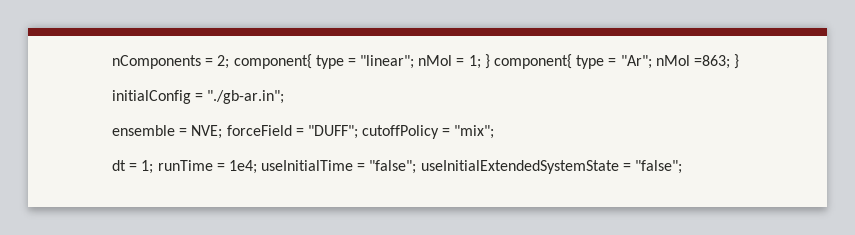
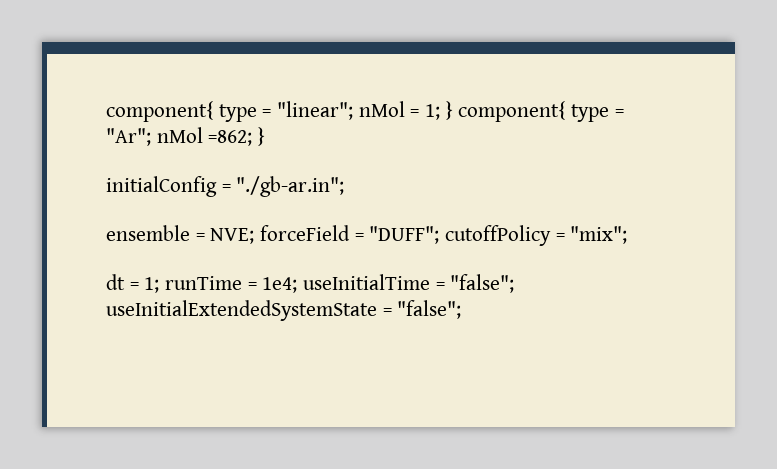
[112,55,230,69] nComponents = 2; -> (106, 111) none
[693,55,730,69] =863; -> [208,130,253,146] =862;

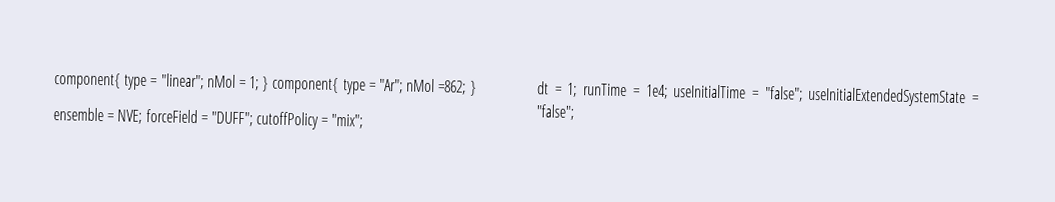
[106,176,345,197] // initialConfig = "./gb-ar.in"; -> (477, 88) none

